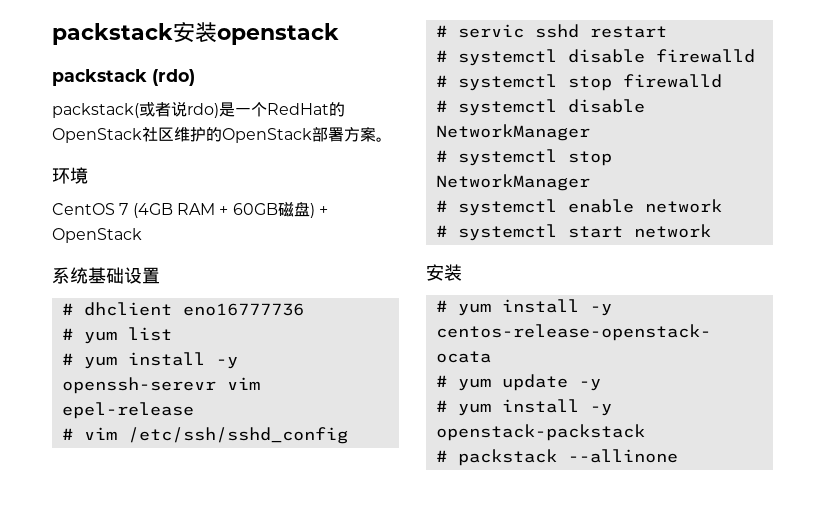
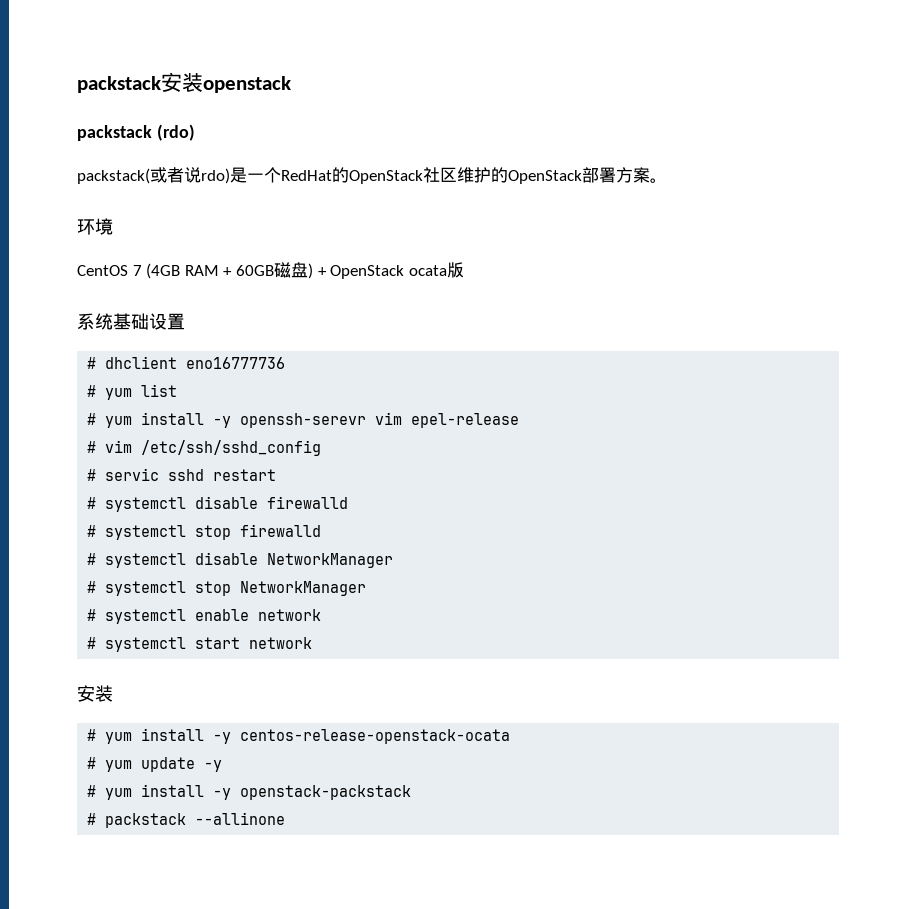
(142, 235) none -> [408,262,464,278] ocata版

